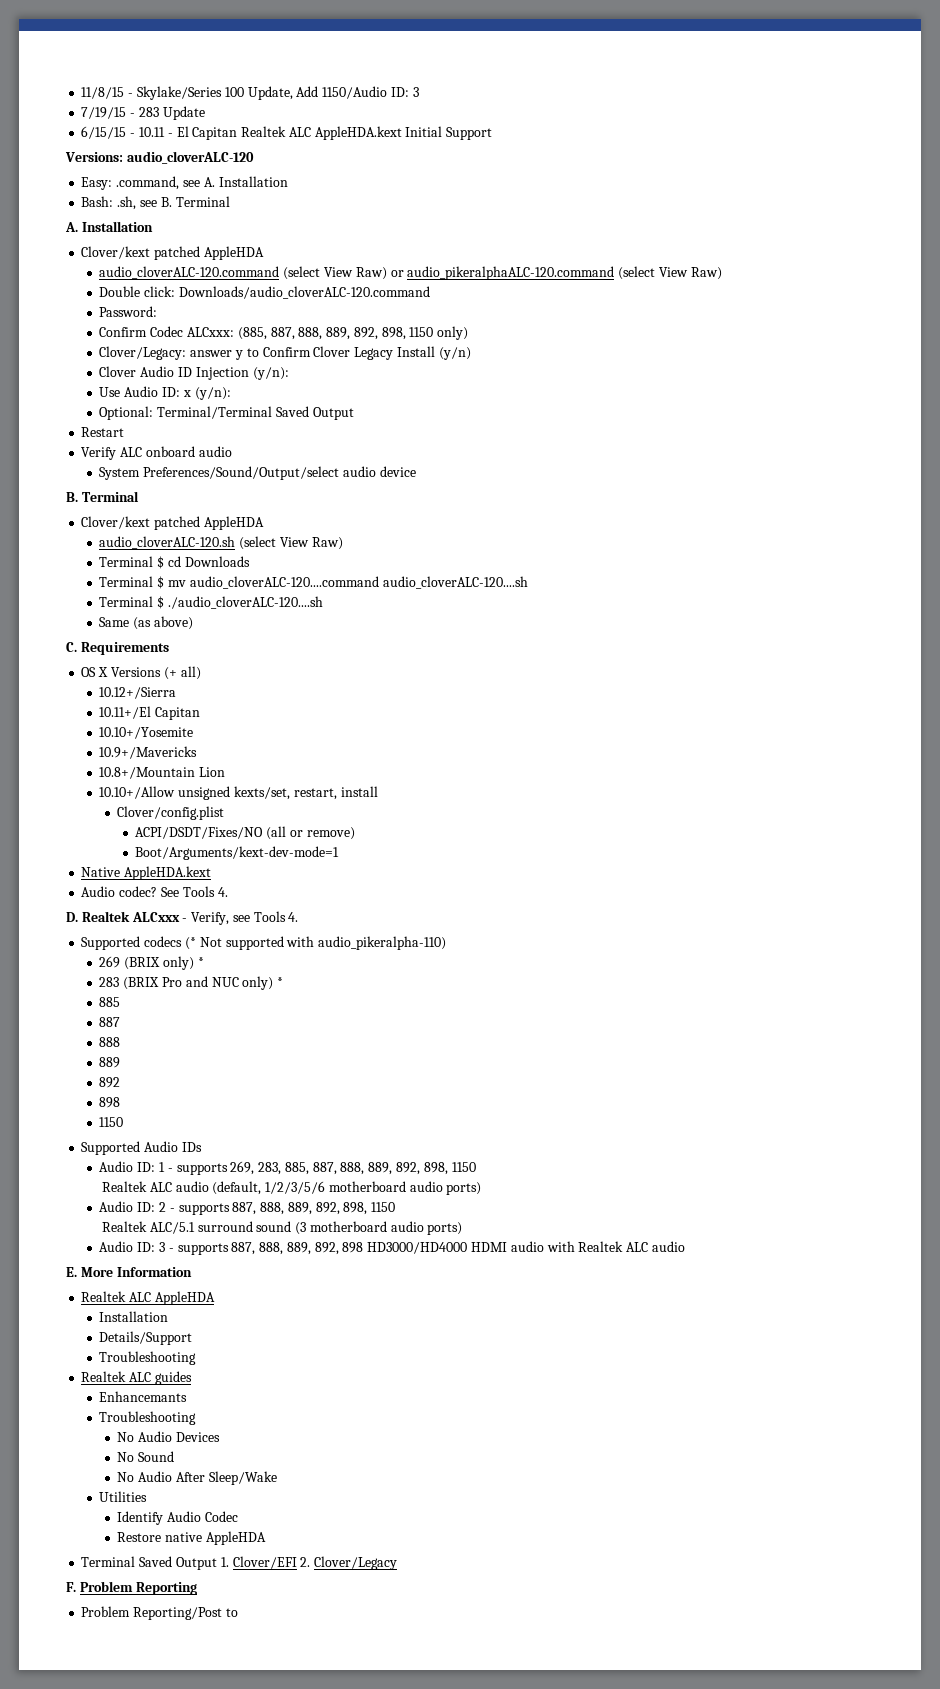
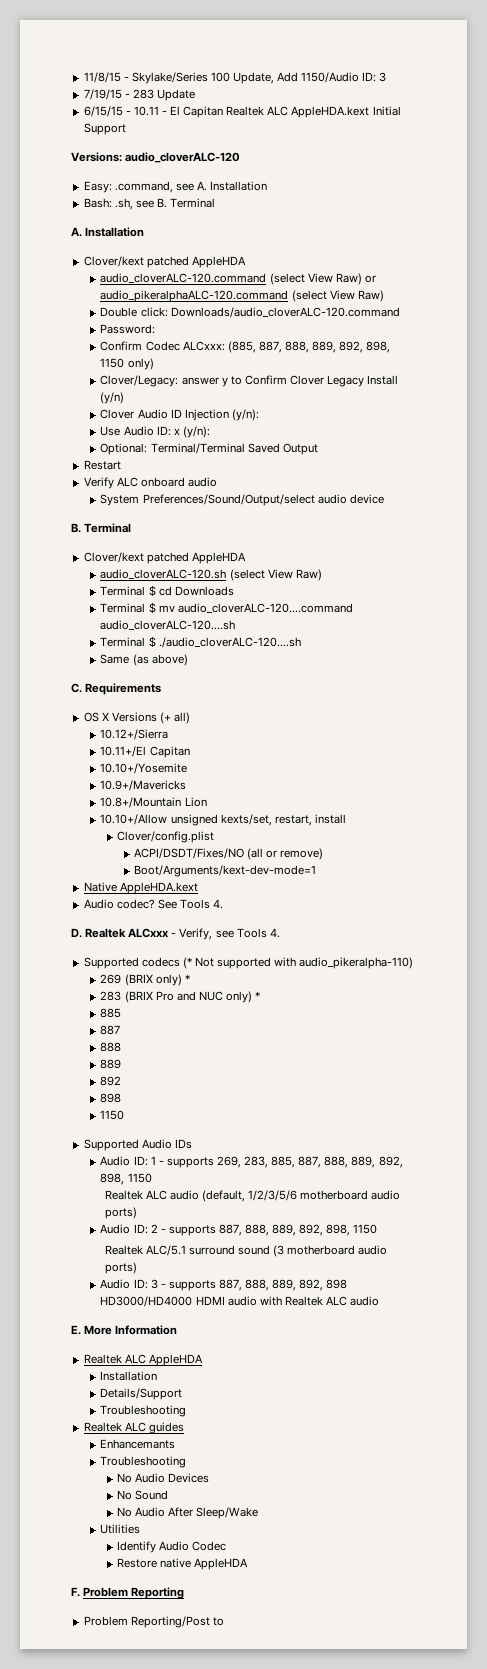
[81,1556,398,1570] // Terminal Saved Output 1. Clover/EFI 2. Clover/Legacy -> (249, 1564) none

